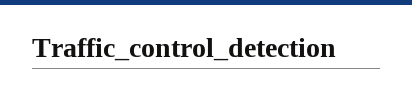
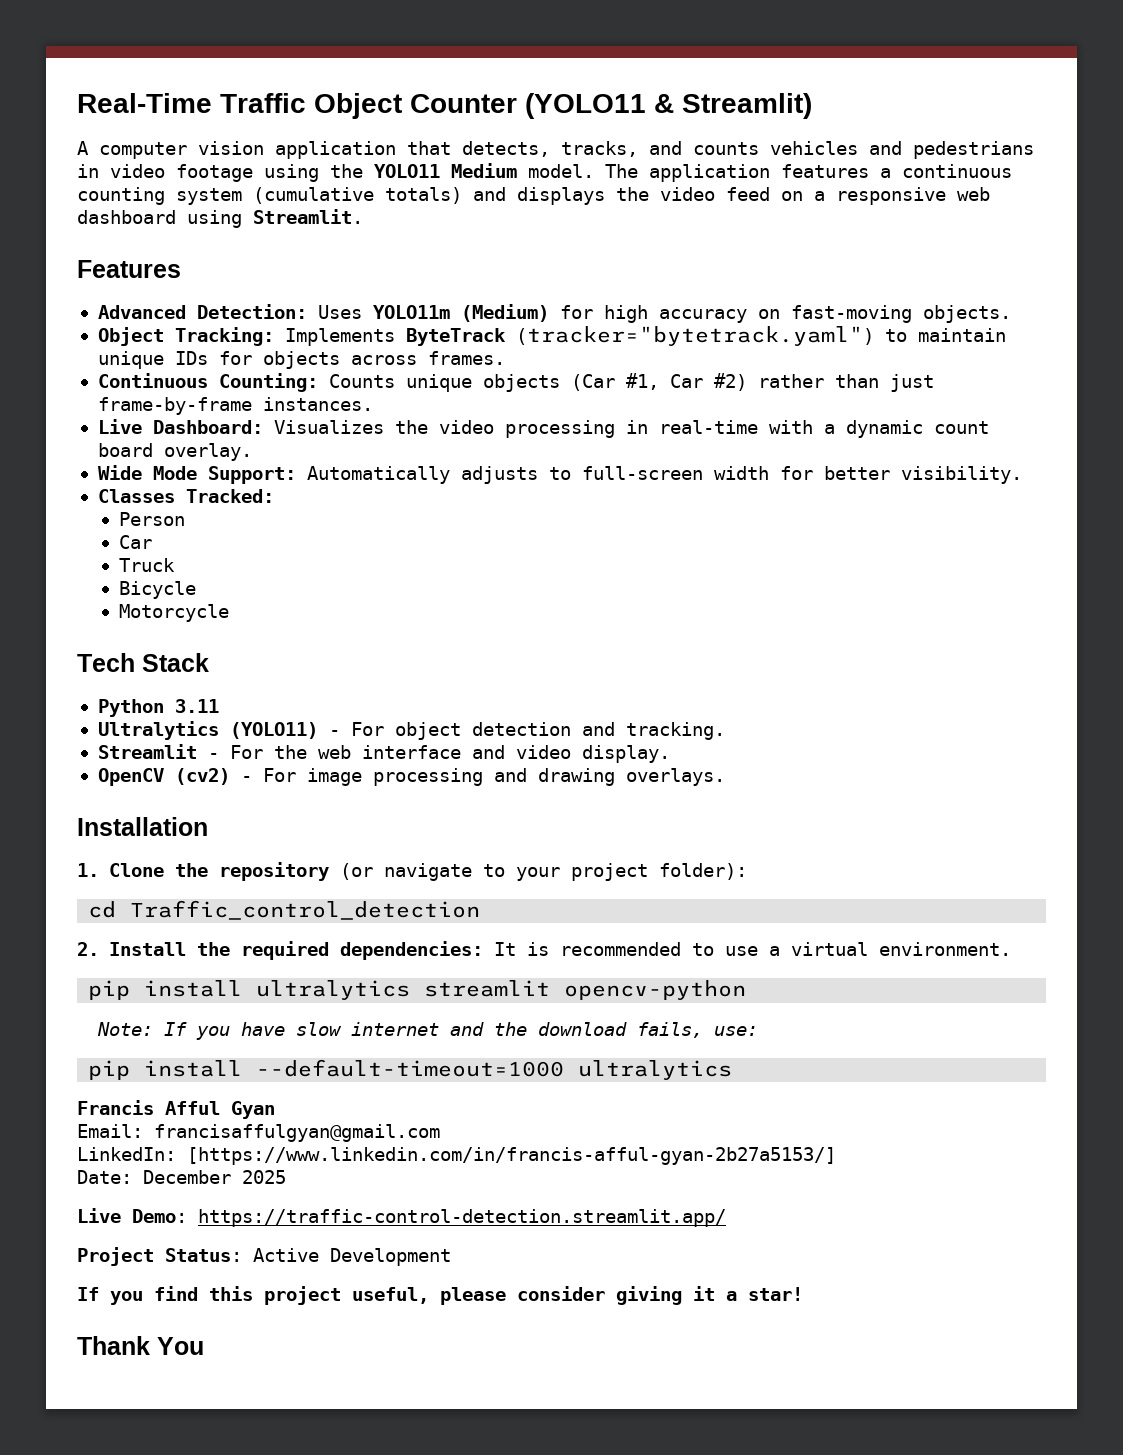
[32,38,336,61] Traffic_control_detection -> [77,93,812,119] [77,141,1034,159] [77,163,1012,182] [77,187,990,205] [77,209,363,228] [77,260,181,278] [97,304,1011,323] [97,326,1006,346] [97,351,505,369] [97,373,934,392] [97,397,373,415] [97,419,989,438] [97,443,252,461] [97,465,1022,484] [97,489,274,503] [118,512,185,526] [118,535,152,549] [118,558,175,572] [118,581,196,599] [118,604,229,622] [77,653,209,672] [97,699,219,717] [97,721,725,740] [97,744,670,763] [97,768,725,786] [77,817,208,836] [77,862,747,881] [88,900,481,920] [77,941,1011,960] [88,980,747,1000] [96,1022,758,1040] [88,1059,733,1080] [77,1100,275,1119] [77,1124,440,1142] [77,1147,836,1165] [77,1170,286,1184] [77,1208,726,1227] [77,1247,451,1266] [77,1286,803,1305] [77,1336,204,1355] Real-Time Traffic Object Counter (YOLO11 & Streamlit) // A computer vision application that detects, tracks, and counts vehicles and pedestrians in video footage using the YOLO11 Medium model. The application features a continuous counting system (cumulative totals) and displays the video feed on a responsive web dashboard using Streamlit. // Features // Advanced Detection: Uses YOLO11m (Medium) for high accuracy on fast-moving objects. // Object Tracking: Implements ByteTrack (tracker="bytetrack.yaml") to maintain unique IDs for objects across frames. // Continuous Counting: Counts unique objects (Car #1, Car #2) rather than just frame-by-frame instances. // Live Dashboard: Visualizes the video processing in real-time with a dynamic count board overlay. // Wide Mode Support: Automatically adjusts to full-screen width for better visibility. // Classes Tracked: // Person // Car // Truck // Bicycle // Motorcycle // Tech Stack // Python 3.11 // Ultralytics (YOLO11) - For object detection and tracking. // Streamlit - For the web interface and video display. // OpenCV (cv2) - For image processing and drawing overlays. // Installation // 1. Clone the repository (or navigate to your project folder): // cd Traffic_control_detection // 2. Install the required dependencies: It is recommended to use a virtual environment. // pip install ultralytics streamlit opencv-python // Note: If you have slow internet and the download fails, use: // pip install --default-timeout=1000 ultralytics // Francis Afful Gyan // Email: francisaffulgyan@gmail.com // LinkedIn: [https://www.linkedin.com/in/francis-afful-gyan-2b27a5153/] // Date: December 2025 // Live Demo: https://traffic-control-detection.streamlit.app/ // Project Status: Active Development // If you find this project useful, please consider giving it a star! // Thank You

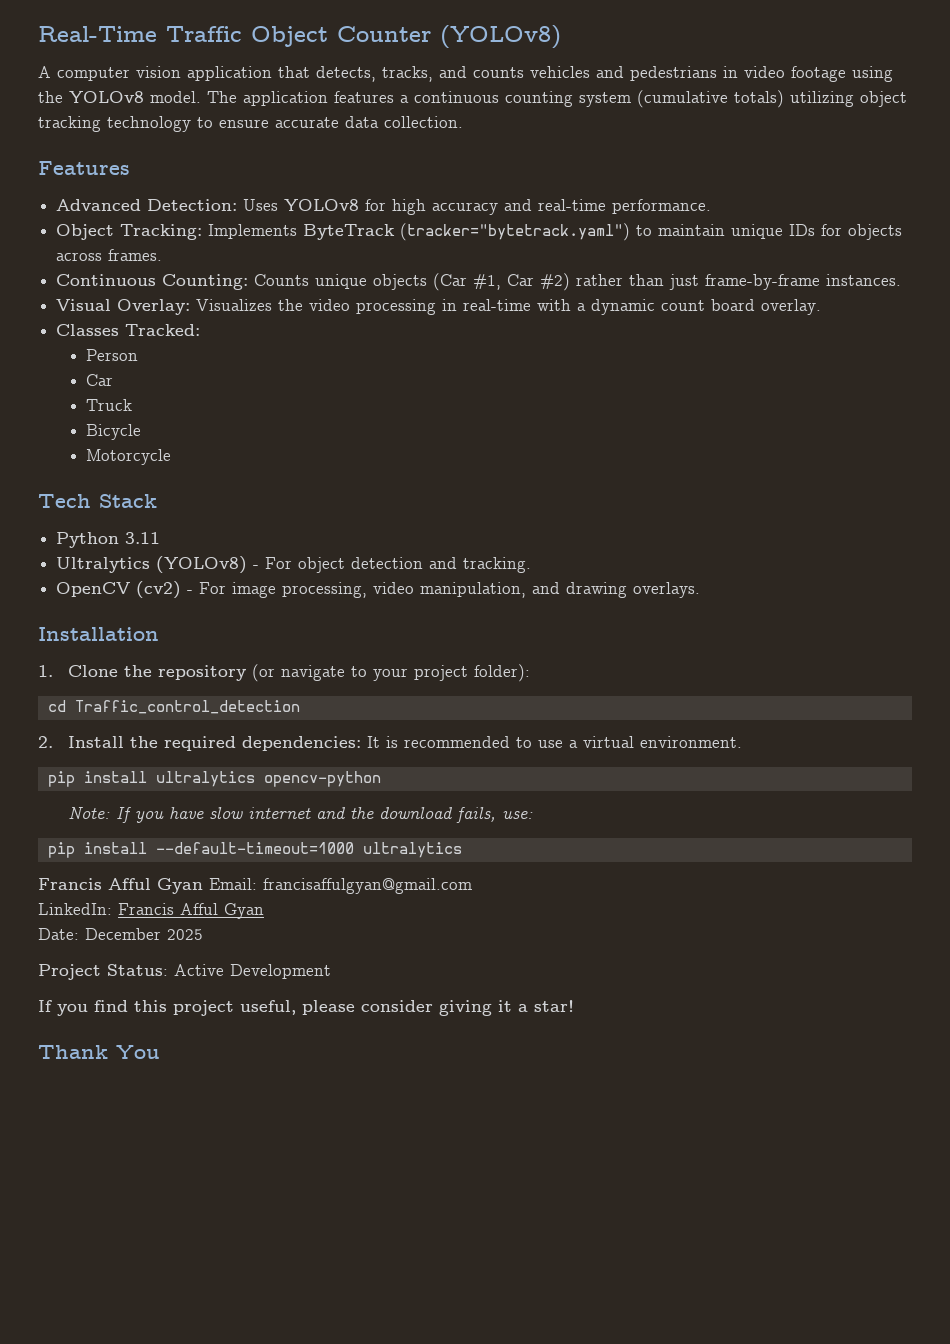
[525,93,812,119] (YOLO11 & Streamlit) -> [440,25,561,49] (YOLOv8)
[374,163,517,178] YOLO11 Medium -> [69,91,144,103] YOLOv8
[473,187,990,205] [77,209,363,228] and displays the video feed on a responsive web dashboard using Streamlit. -> [790,91,907,107] [38,116,463,132] utilizing object tracking technology to ensure accurate data collection.
[372,304,549,322] YOLO11m (Medium) -> [284,199,360,211] YOLOv8
[757,305,1011,323] on fast-moving objects. -> [504,199,712,214] and real-time performance.
[97,419,263,434] Live Dashboard: -> [56,299,191,315] Visual Overlay:
[97,465,1022,484] // Wide Mode Support: Automatically adjusts to full-screen width for better visibility. -> (822, 307) none
[229,722,318,739] (YOLO11) -> [156,556,248,574] (YOLOv8)
[97,744,670,763] // Streamlit - For the web interface and video display. -> (532, 565) none
[372,768,483,786] processing -> [282,582,527,598] processing, video manipulation,
[424,980,551,997] streamlit -> (255, 779) none
(275, 1110) // -> (203, 886) none
[187,1147,836,1165] [https://www.linkedin.com/in/francis-afful-gyan-2b27a5153/] -> [118,903,264,919] Francis Afful Gyan
[77,1208,726,1227] // Live Demo: https://traffic-control-detection.streamlit.app/ -> (203, 934) none

